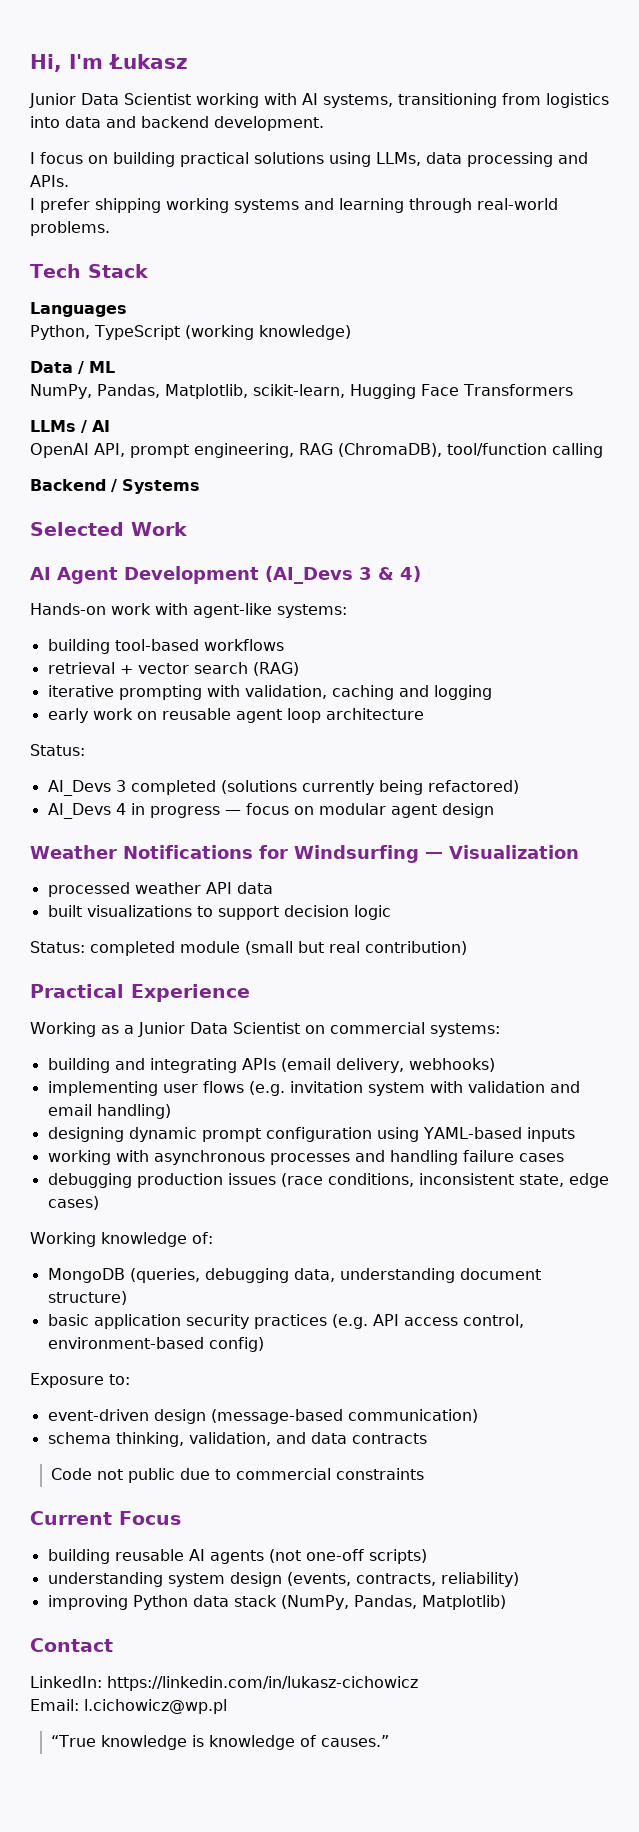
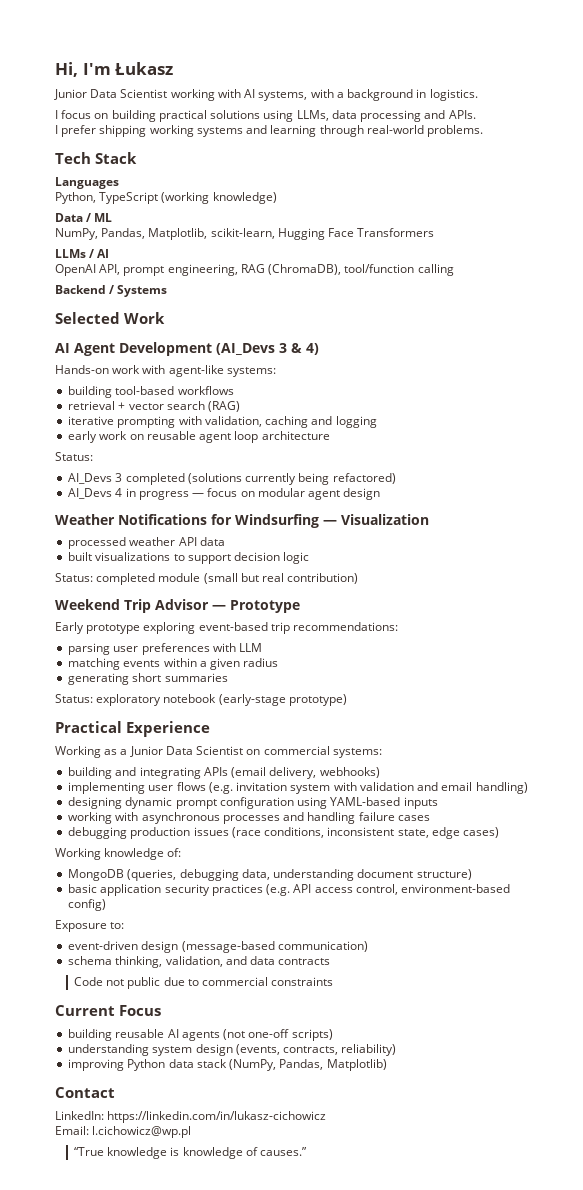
[398,93,609,108] [30,116,324,131] transitioning from logistics into data and backend development. -> [310,89,478,101] with a background in logistics.
(467, 948) none -> [55,599,300,613] [55,622,399,634] [68,643,263,655] [68,658,279,670] [68,673,228,685] [55,694,347,706] // Weekend Trip Advisor — Prototype // Early prototype exploring event-based trip recommendations: // parsing user preferences with LLM // matching events within a given radius // generating short summaries // Status: exploratory notebook (early-stage prototype)

